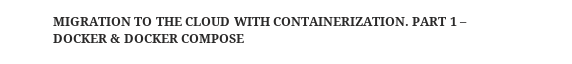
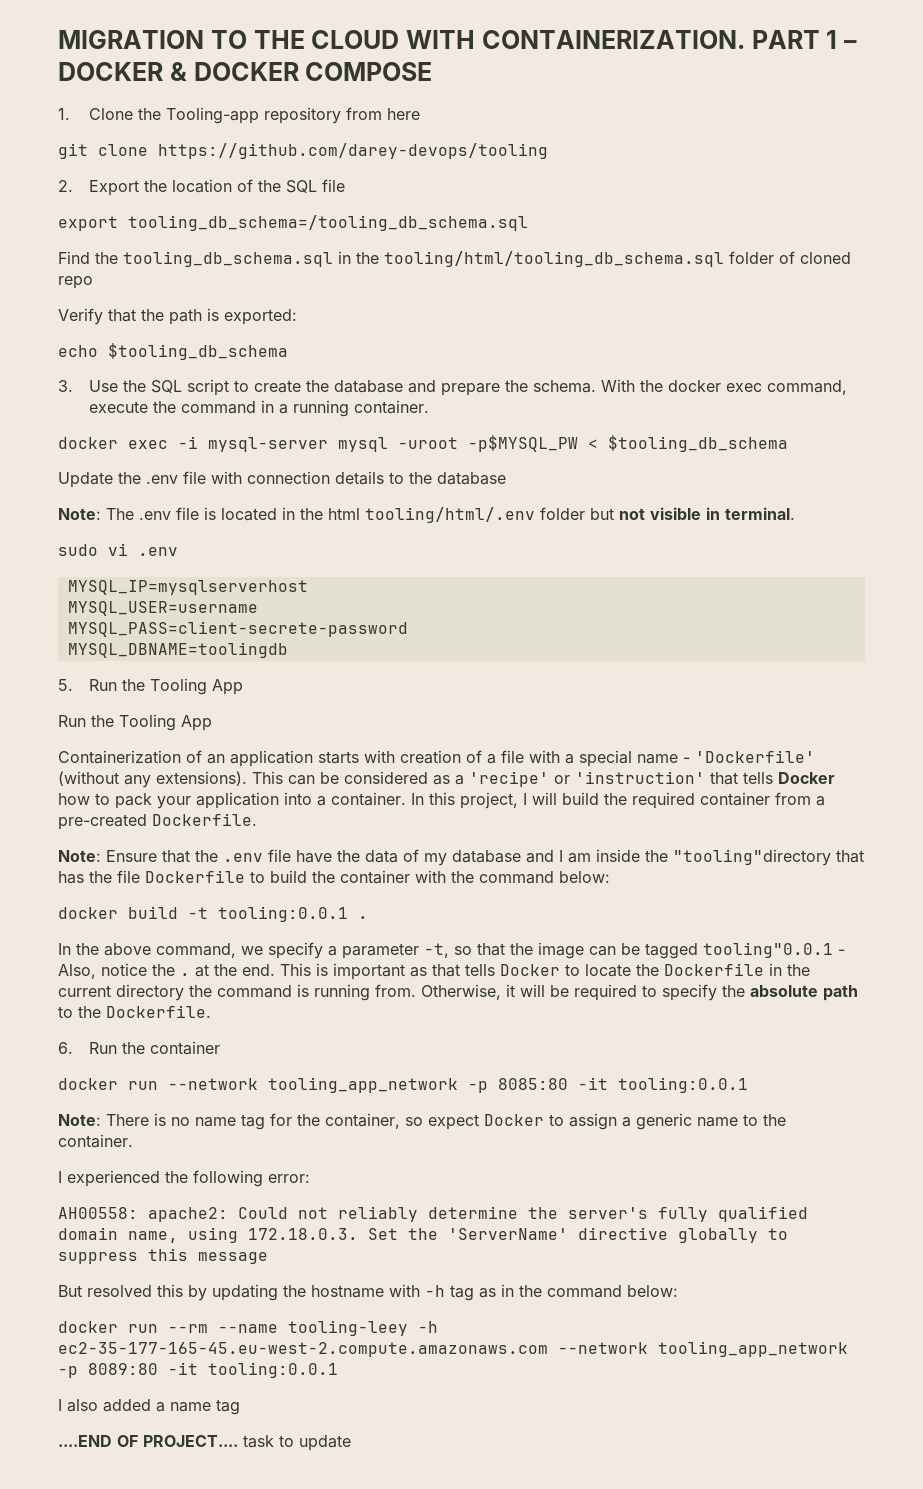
(245, 38) none -> [58,107,420,124] [58,143,548,159] [58,179,345,196] [58,215,528,231] [58,251,851,267] [58,276,93,289] [58,308,297,325] [58,343,288,360] [58,379,847,396] [88,400,429,417] [58,435,788,452] [58,471,506,488] [58,507,795,523] [58,543,178,556] [67,580,308,595] [67,601,258,616] [67,621,408,637] [67,642,288,658] [58,678,243,695] [58,714,212,731] [58,750,815,767] [58,771,835,788] [58,792,825,809] [58,813,257,830] [58,849,864,866] [58,870,610,884] [58,906,368,922] [58,942,845,959] [58,963,810,980] [58,984,858,1001] [58,1005,211,1018] [58,1041,220,1055] [58,1077,748,1093] [58,1113,786,1130] [58,1134,133,1148] [58,1170,310,1187] [58,1206,808,1222] [58,1227,788,1243] [58,1248,268,1264] [58,1284,678,1301] [58,1320,438,1336] [58,1341,848,1357] [58,1362,338,1378] [58,1399,240,1415] [58,1435,351,1451] // 1. Clone the Tooling-app repository from here // git clone https://github.com/darey-devops/tooling // 2. Export the location of the SQL file // export tooling_db_schema=/tooling_db_schema.sql // Find the tooling_db_schema.sql in the tooling/html/tooling_db_schema.sql folder of cloned repo // Verify that the path is exported: // echo $tooling_db_schema // 3. Use the SQL script to create the database and prepare the schema. With the docker exec command, execute the command in a running container. // docker exec -i mysql-server mysql -uroot -p$MYSQL_PW < $tooling_db_schema // Update the .env file with connection details to the database // Note: The .env file is located in the html tooling/html/.env folder but not visible in terminal. // sudo vi .env // MYSQL_IP=mysqlserverhost // MYSQL_USER=username // MYSQL_PASS=client-secrete-password // MYSQL_DBNAME=toolingdb // 5. Run the Tooling App // Run the Tooling App // Containerization of an application starts with creation of a file with a special name - 'Dockerfile' (without any extensions). This can be considered as a 'recipe' or 'instruction' that tells Docker how to pack your application into a container. In this project, I will build the required container from a pre-created Dockerfile. // Note: Ensure that the .env file have the data of my database and I am inside the "tooling"directory that has the file Dockerfile to build the container with the command below: // docker build -t tooling:0.0.1 . // In the above command, we specify a parameter -t, so that the image can be tagged tooling"0.0.1 - Also, notice the . at the end. This is important as that tells Docker to locate the Dockerfile in the current directory the command is running from. Otherwise, it will be required to specify the absolute path to the Dockerfile. // 6. Run the container // docker run --network tooling_app_network -p 8085:80 -it tooling:0.0.1 // Note: There is no name tag for the container, so expect Docker to assign a generic name to the container. // I experienced the following error: // AH00558: apache2: Could not reliably determine the server's fully qualified domain name, using 172.18.0.3. Set the 'ServerName' directive globally to suppress this message // But resolved this by updating the hostname with -h tag as in the command below: // docker run --rm --name tooling-leey -h ec2-35-177-165-45.eu-west-2.compute.amazonaws.com --network tooling_app_network -p 8089:80 -it tooling:0.0.1 // I also added a name tag // ....END OF PROJECT.... task to update

